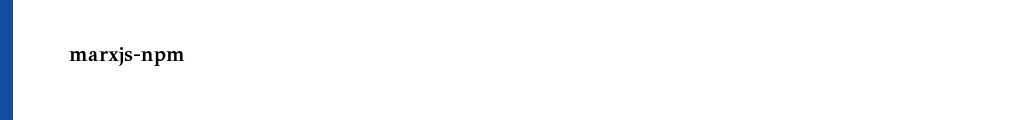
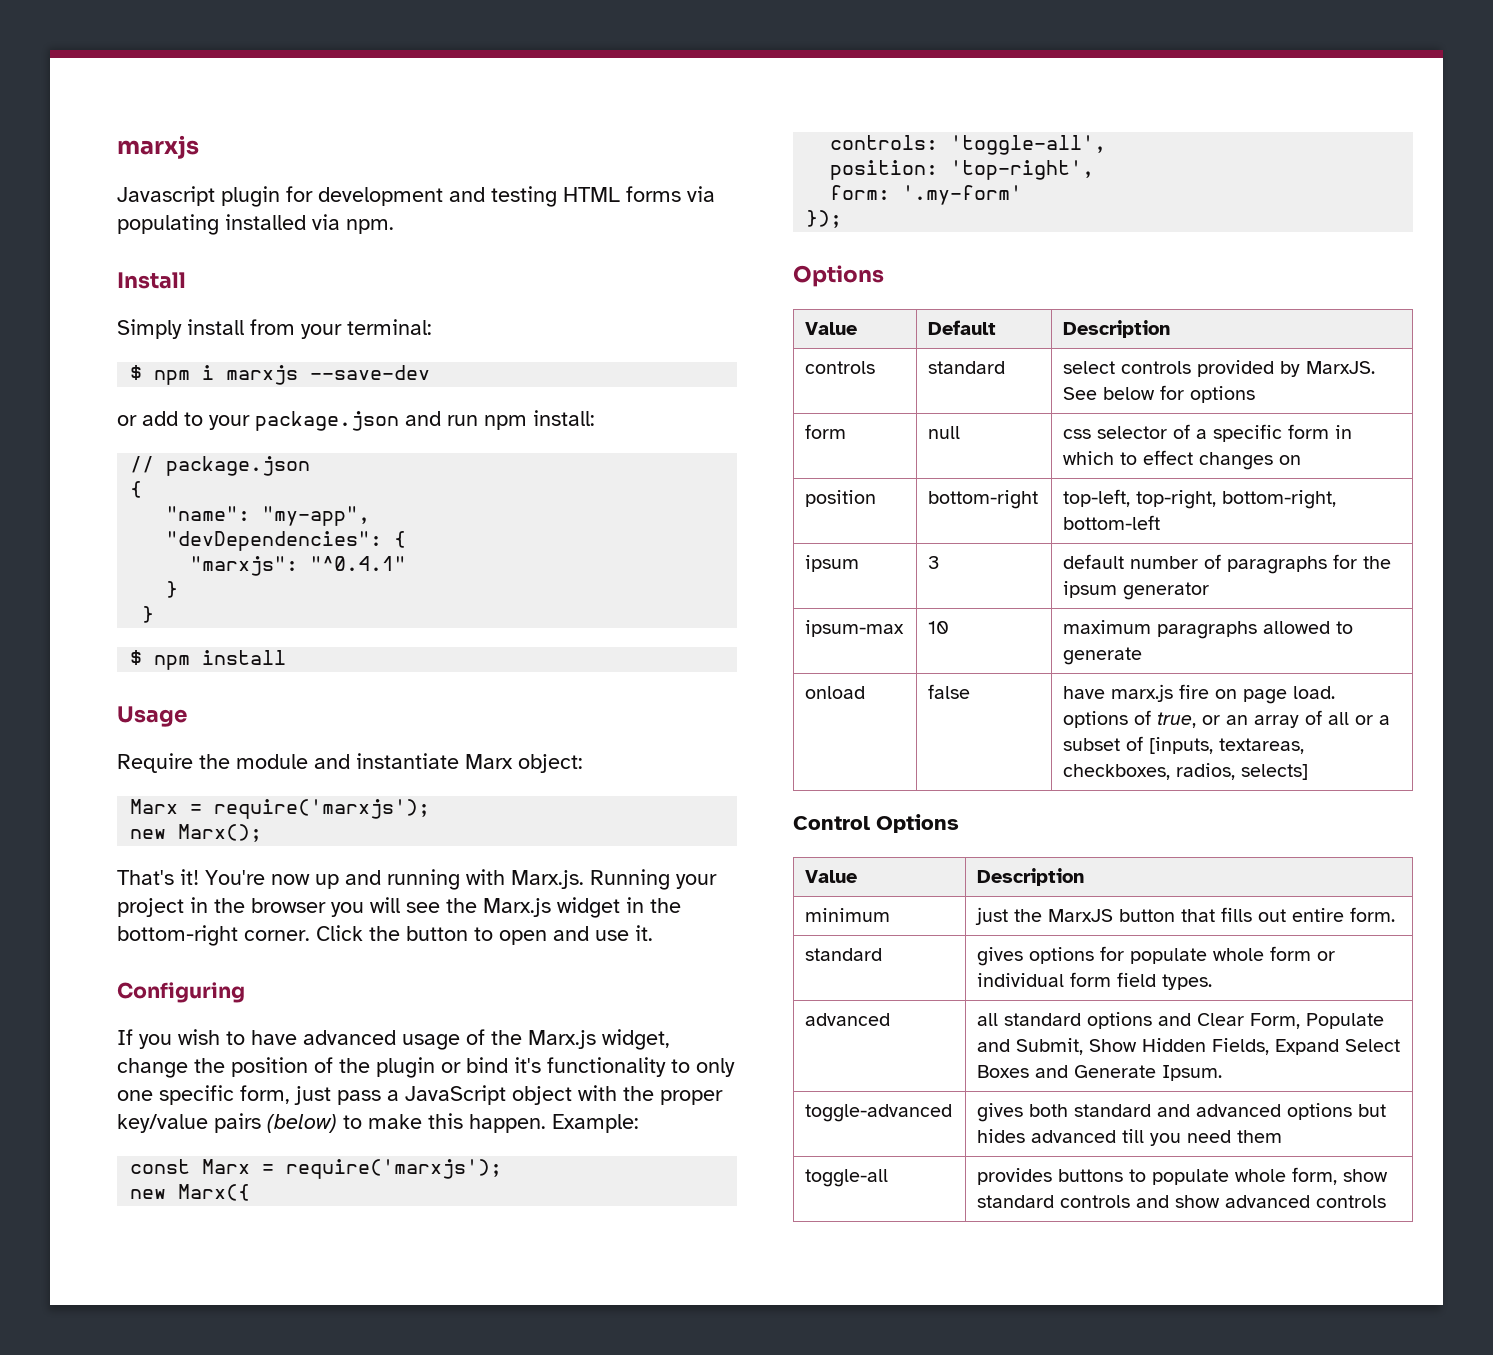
[69,47,185,66] marxjs-npm -> [117,135,199,159] [117,186,715,207] [117,214,394,235] [117,272,186,289] [117,319,432,339] [130,365,431,385] [117,410,595,431] [130,456,311,476] [130,481,143,498] [166,506,371,526] [166,531,407,551] [190,556,407,576] [166,581,179,598] [142,606,155,623] [130,650,287,670] [117,706,187,727] [117,753,583,773] [130,799,431,819] [130,824,263,842] [117,869,717,890] [117,897,681,918] [117,925,653,946] [117,982,245,1003] [117,1029,670,1050] [117,1057,735,1078] [117,1085,723,1105] [117,1113,639,1133] [130,1159,503,1179] [130,1184,251,1201] [830,135,1107,155] [830,160,1095,180] [830,185,1023,205] [806,210,843,228] [793,265,884,287] [805,322,858,335] [928,320,997,335] [1063,320,1171,338] [805,361,876,374] [928,361,1006,374] [1063,360,1376,377] [1063,385,1256,403] [805,424,847,439] [928,426,961,439] [1063,424,1353,442] [1063,450,1302,470] [805,490,877,507] [928,490,1039,509] [1063,489,1337,509] [1063,515,1161,530] [805,555,860,572] [928,556,940,569] [1063,554,1392,574] [1063,581,1210,600] [805,620,905,637] [928,621,950,634] [1063,620,1354,639] [1063,647,1143,665] [805,686,866,699] [928,684,971,699] [1063,684,1336,704] [1063,710,1391,728] [1063,736,1305,754] [1063,763,1309,780] [793,814,959,833] [805,870,858,883] [977,868,1085,886] [805,908,891,922] [975,907,1396,925] [805,948,883,961] [977,946,1336,966] [977,972,1213,990] [805,1013,891,1026] [977,1012,1385,1029] [977,1038,1401,1055] [977,1065,1223,1081] [805,1104,953,1122] [977,1103,1387,1122] [977,1129,1283,1146] [805,1169,889,1187] [977,1167,1389,1185] [977,1195,1387,1208] marxjs // Javascript plugin for development and testing HTML forms via populating installed via npm. // Install // Simply install from your terminal: // $ npm i marxjs --save-dev // or add to your package.json and run npm install: // // package.json // { // "name": "my-app", // "devDependencies": { // "marxjs": "^0.4.1" // } // } // $ npm install // Usage // Require the module and instantiate Marx object: // Marx = require('marxjs'); // new Marx(); // That's it! You're now up and running with Marx.js. Running your project in the browser you will see the Marx.js widget in the bottom-right corner. Click the button to open and use it. // Configuring // If you wish to have advanced usage of the Marx.js widget, change the position of the plugin or bind it's functionality to only one specific form, just pass a JavaScript object with the proper key/value pairs (below) to make this happen. Example: // const Marx = require('marxjs'); // new Marx({ // controls: 'toggle-all', // position: 'top-right', // form: '.my-form' // }); // Options // Value | Default | Description // controls | standard | select controls provided by MarxJS. See below for options // form | null | css selector of a specific form in which to effect changes on // position | bottom-right | top-left, top-right, bottom-right, bottom-left // ipsum | 3 | default number of paragraphs for the ipsum generator // ipsum-max | 10 | maximum paragraphs allowed to generate // onload | false | have marx.js fire on page load. options of true, or an array of all or a subset of [inputs, textareas, checkboxes, radios, selects] // Control Options // Value | Description // minimum | just the MarxJS button that fills out entire form. // standard | gives options for populate whole form or individual form field types. // advanced | all standard options and Clear Form, Populate and Submit, Show Hidden Fields, Expand Select Boxes and Generate Ipsum. // toggle-advanced | gives both standard and advanced options but hides advanced till you need them // toggle-all | provides buttons to populate whole form, show standard controls and show advanced controls

